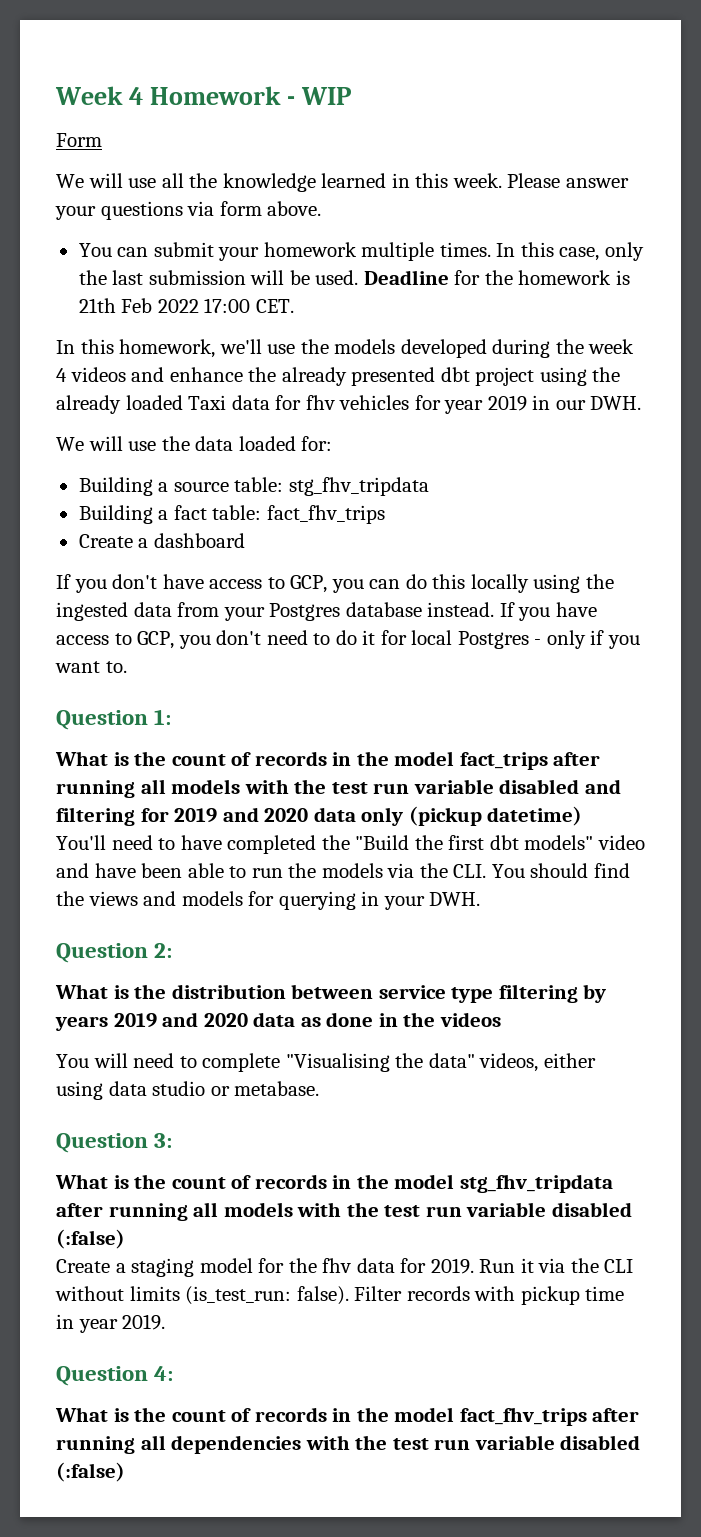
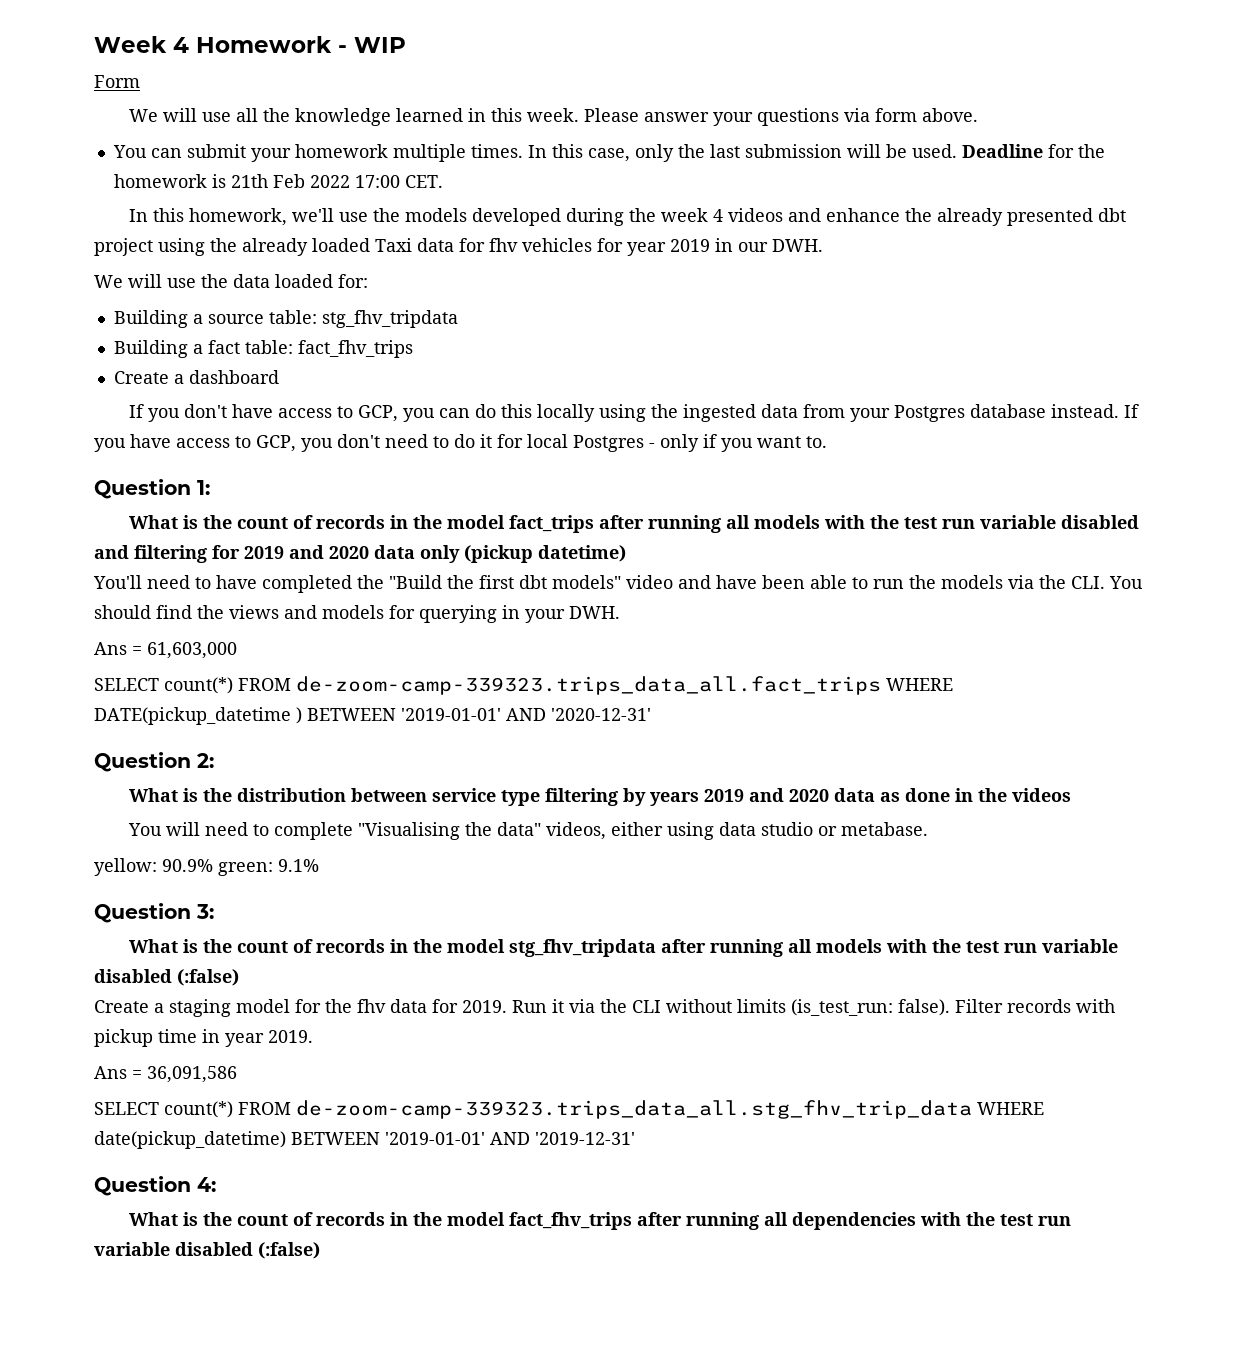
(481, 899) none -> [94,642,237,659] [94,676,953,695] [94,707,651,725] // Ans = 61,603,000 // SELECT count(*) FROM de-zoom-camp-339323.trips_data_all.fact_trips WHERE DATE(pickup_datetime ) BETWEEN '2019-01-01' AND '2020-12-31'
(320, 1088) none -> [94,858,319,876] // yellow: 90.9% green: 9.1%
(166, 1322) none -> [94,1066,237,1083] [94,1100,1044,1119] [94,1131,635,1149] // Ans = 36,091,586 // SELECT count(*) FROM de-zoom-camp-339323.trips_data_all.stg_fhv_trip_data WHERE date(pickup_datetime) BETWEEN '2019-01-01' AND '2019-12-31'

